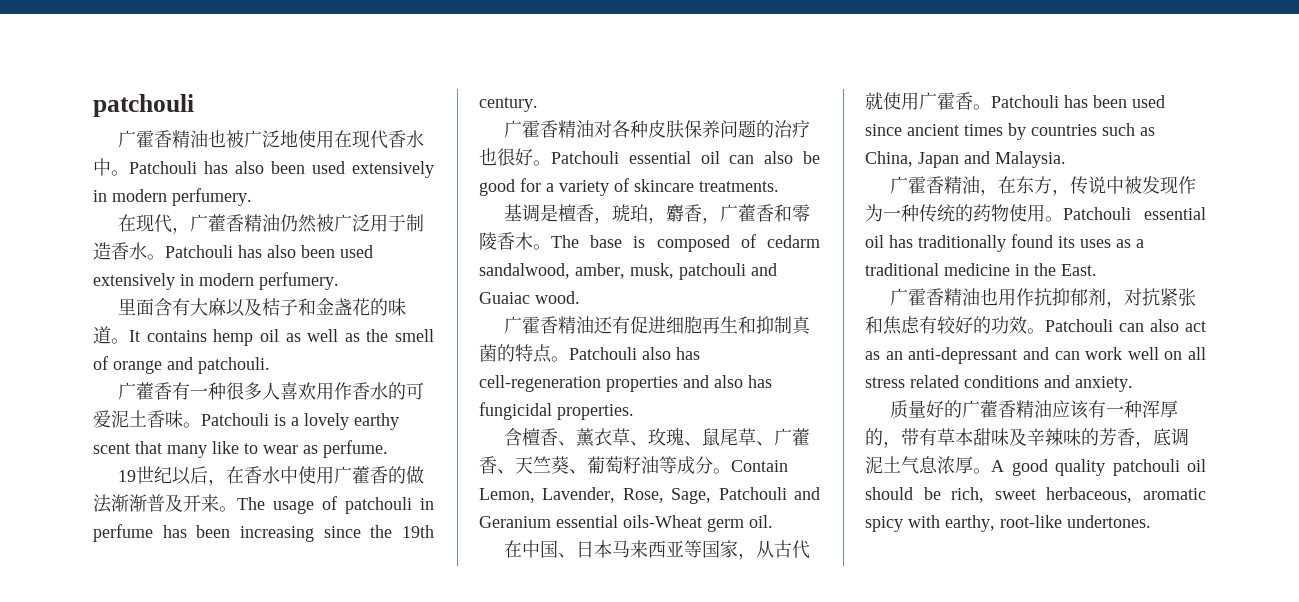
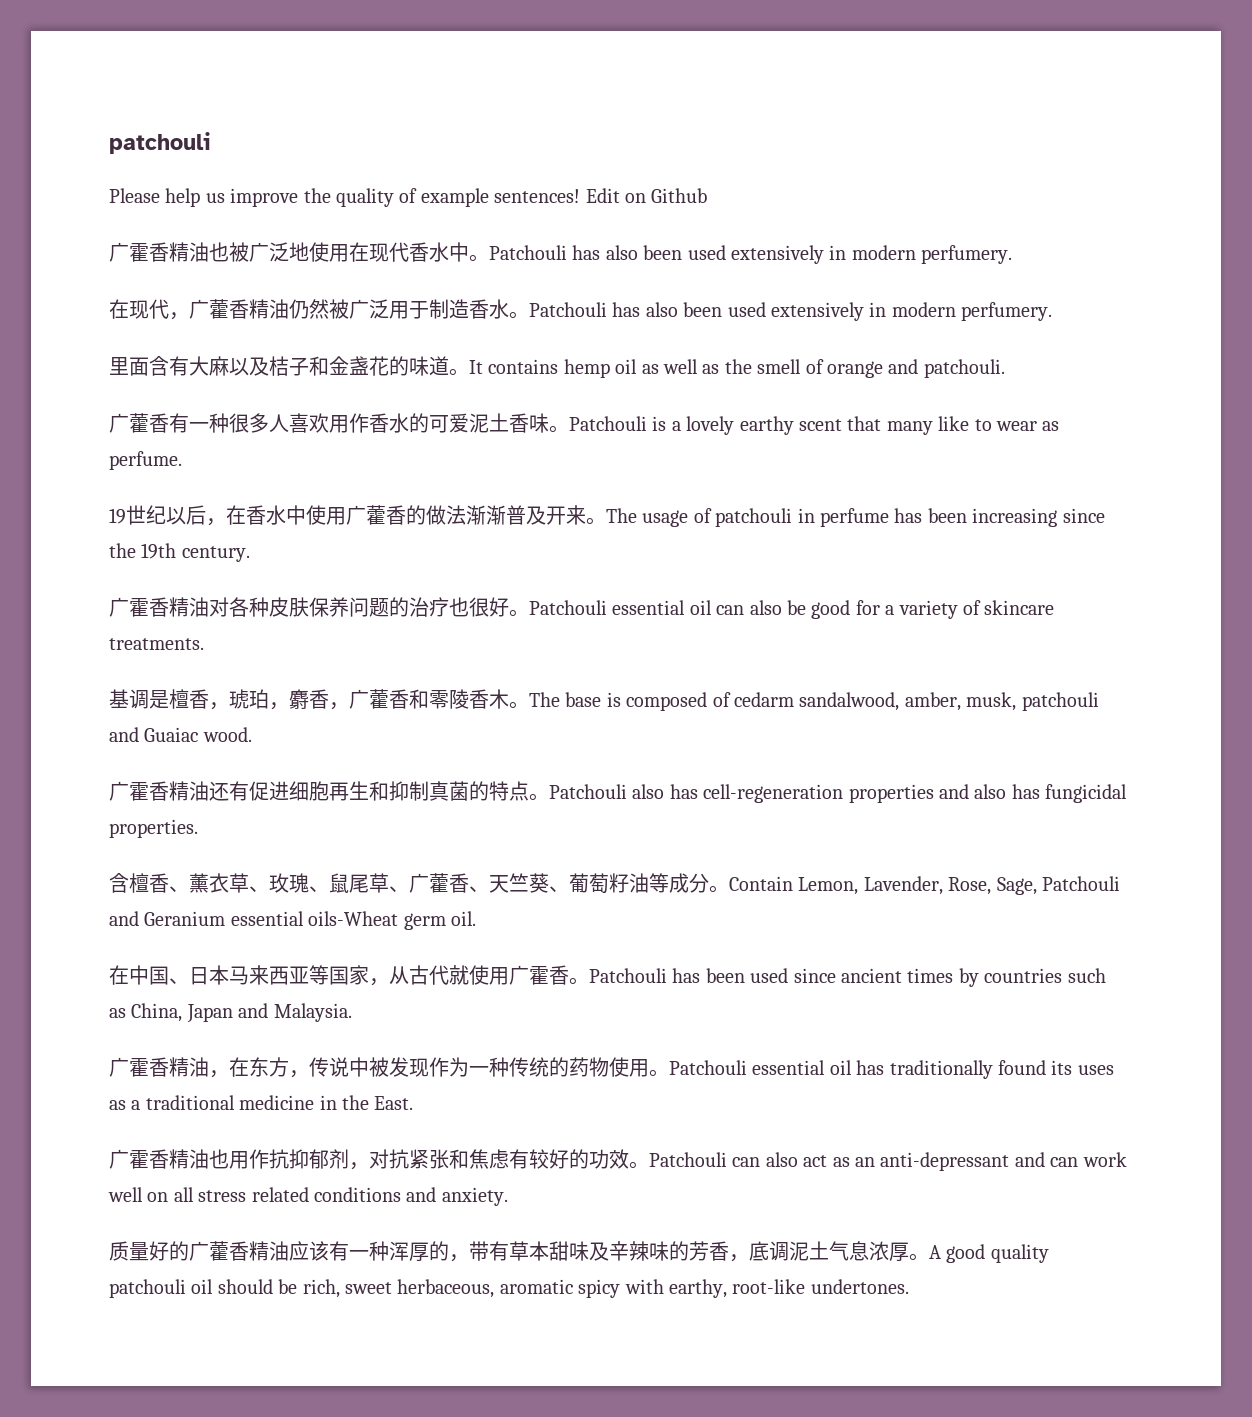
[93,94,194,117] patchouli -> [109,132,210,154] [109,188,708,207] patchouli // Please help us improve the quality of example sentences! Edit on Github

